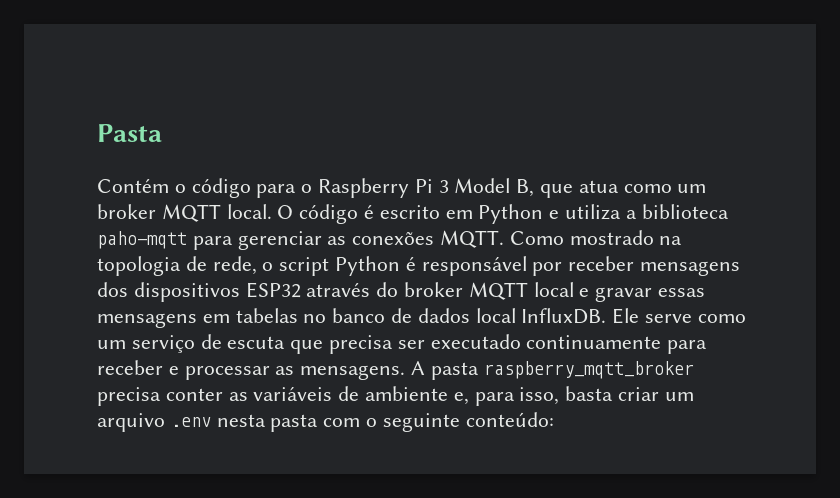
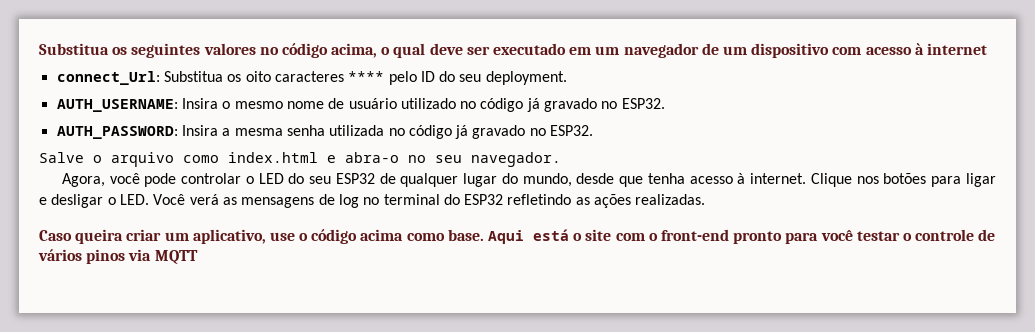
[97,124,162,142] [97,178,707,198] [97,204,729,224] [97,230,683,250] [97,256,741,276] [97,282,706,302] [97,308,746,328] [97,334,708,354] [97,360,694,380] [97,386,694,406] [97,412,554,432] Pasta // Contém o código para o Raspberry Pi 3 Model B, que atua como um broker MQTT local. O código é escrito em Python e utiliza a biblioteca paho-mqtt para gerenciar as conexões MQTT. Como mostrado na topologia de rede, o script Python é responsável por receber mensagens dos dispositivos ESP32 através do broker MQTT local e gravar essas mensagens em tabelas no banco de dados local InfluxDB. Ele serve como um serviço de escuta que precisa ser executado continuamente para receber e processar as mensagens. A pasta raspberry_mqtt_broker precisa conter as variáveis de ambiente e, para isso, basta criar um arquivo .env nesta pasta com o seguinte conteúdo: -> [39,43,987,58] [56,71,567,85] [56,98,665,112] [56,125,594,139] [39,152,561,167] [61,173,997,187] [39,194,706,208] [39,229,996,244] [38,249,198,264] Substitua os seguintes valores no código acima, o qual deve ser executado em um navegador de um dispositivo com acesso à internet // connect_Url: Substitua os oito caracteres **** pelo ID do seu deployment. // AUTH_USERNAME: Insira o mesmo nome de usuário utilizado no código já gravado no ESP32. // AUTH_PASSWORD: Insira a mesma senha utilizada no código já gravado no ESP32. // Salve o arquivo como index.html e abra-o no seu navegador. // Agora, você pode controlar o LED do seu ESP32 de qualquer lugar do mundo, desde que tenha acesso à internet. Clique nos botões para ligar e desligar o LED. Você verá as mensagens de log no terminal do ESP32 refletindo as ações realizadas. // Caso queira criar um aplicativo, use o código acima como base. Aqui está o site com o front-end pronto para você testar o controle de vários pinos via MQTT

